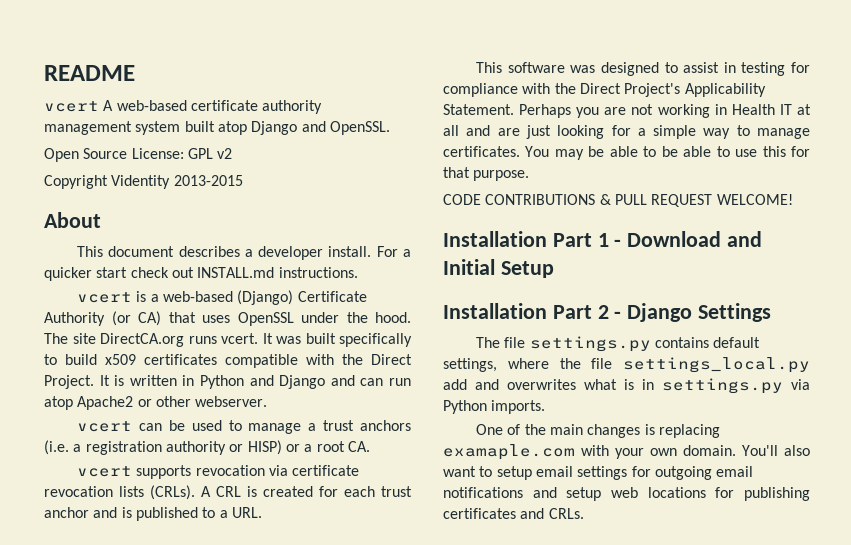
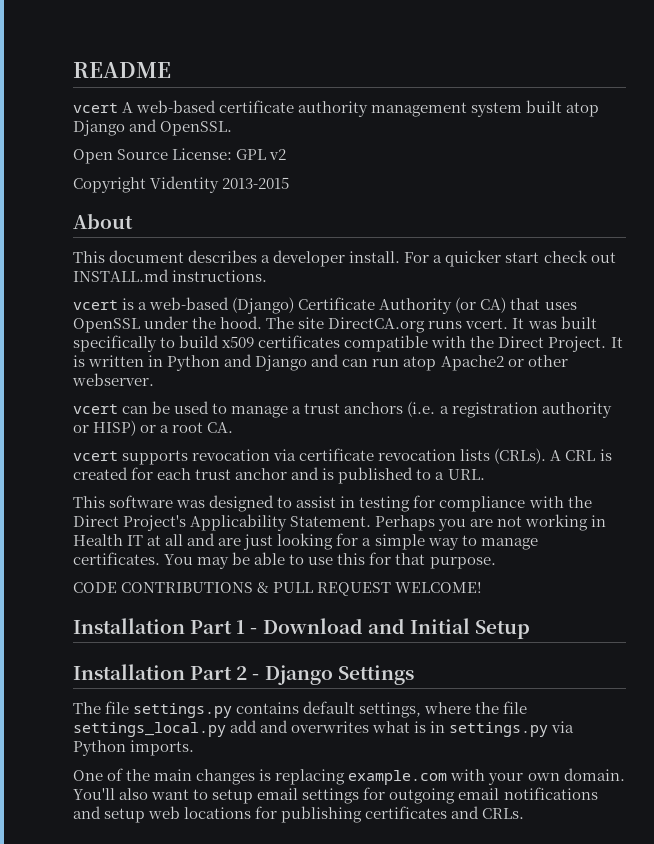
[661,146,730,157] be able to -> (305, 559) none
[443,444,575,460] examaple.com -> [348,770,448,785] example.com

